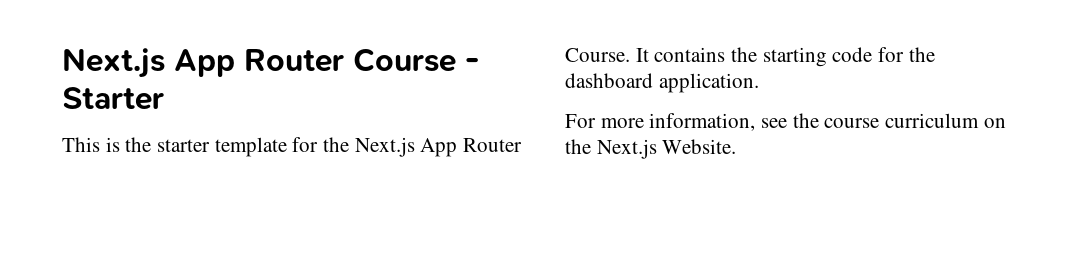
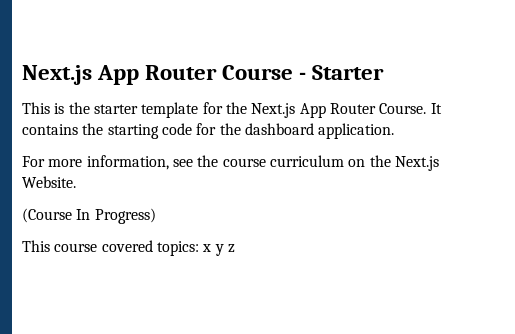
(737, 146) none -> [22,208,156,224] [22,240,235,256] // (Course In Progress) // This course covered topics: x y z

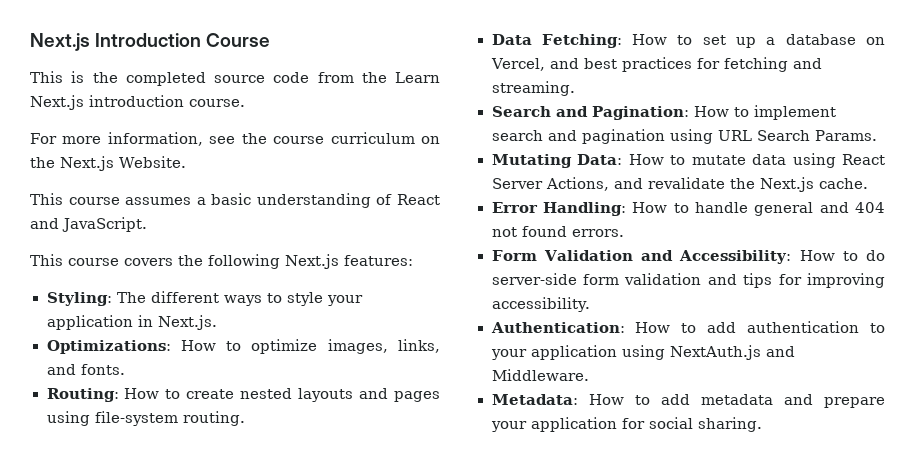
[22,65,218,85] Next.js App Router -> [30,33,202,51] Next.js Introduction
[299,65,385,80] - Starter -> (271, 40) none
[93,102,442,118] [22,123,395,139] starter template for the Next.js App Router Course. It contains the starting code for the dashboard application. -> [125,72,440,86] [30,95,245,110] completed source code from the Learn Next.js introduction course.
[22,208,156,224] [22,240,235,256] (Course In Progress) // This course covered topics: x y z -> [30,193,440,208] [30,217,147,232] [30,254,413,269] [46,291,363,306] [46,315,217,330] [46,339,441,354] [46,364,125,375] [46,388,440,402] [46,411,245,426] [491,34,885,48] [490,57,823,72] [491,81,575,96] [491,105,836,120] [491,129,877,144] [491,153,885,168] [491,177,868,192] [491,202,885,216] [491,226,624,237] [491,250,885,264] [491,273,885,288] [491,297,591,312] [490,321,885,333] [490,345,795,360] [491,369,589,381] [491,394,885,408] [490,417,762,432] This course assumes a basic understanding of React and JavaScript. // This course covers the following Next.js features: // Styling: The different ways to style your application in Next.js. // Optimizations: How to optimize images, links, and fonts. // Routing: How to create nested layouts and pages using file-system routing. // Data Fetching: How to set up a database on Vercel, and best practices for fetching and streaming. // Search and Pagination: How to implement search and pagination using URL Search Params. // Mutating Data: How to mutate data using React Server Actions, and revalidate the Next.js cache. // Error Handling: How to handle general and 404 not found errors. // Form Validation and Accessibility: How to do server-side form validation and tips for improving accessibility. // Authentication: How to add authentication to your application using NextAuth.js and Middleware. // Metadata: How to add metadata and prepare your application for social sharing.

